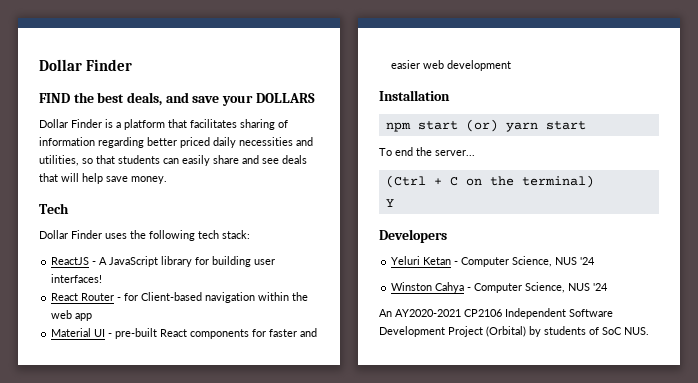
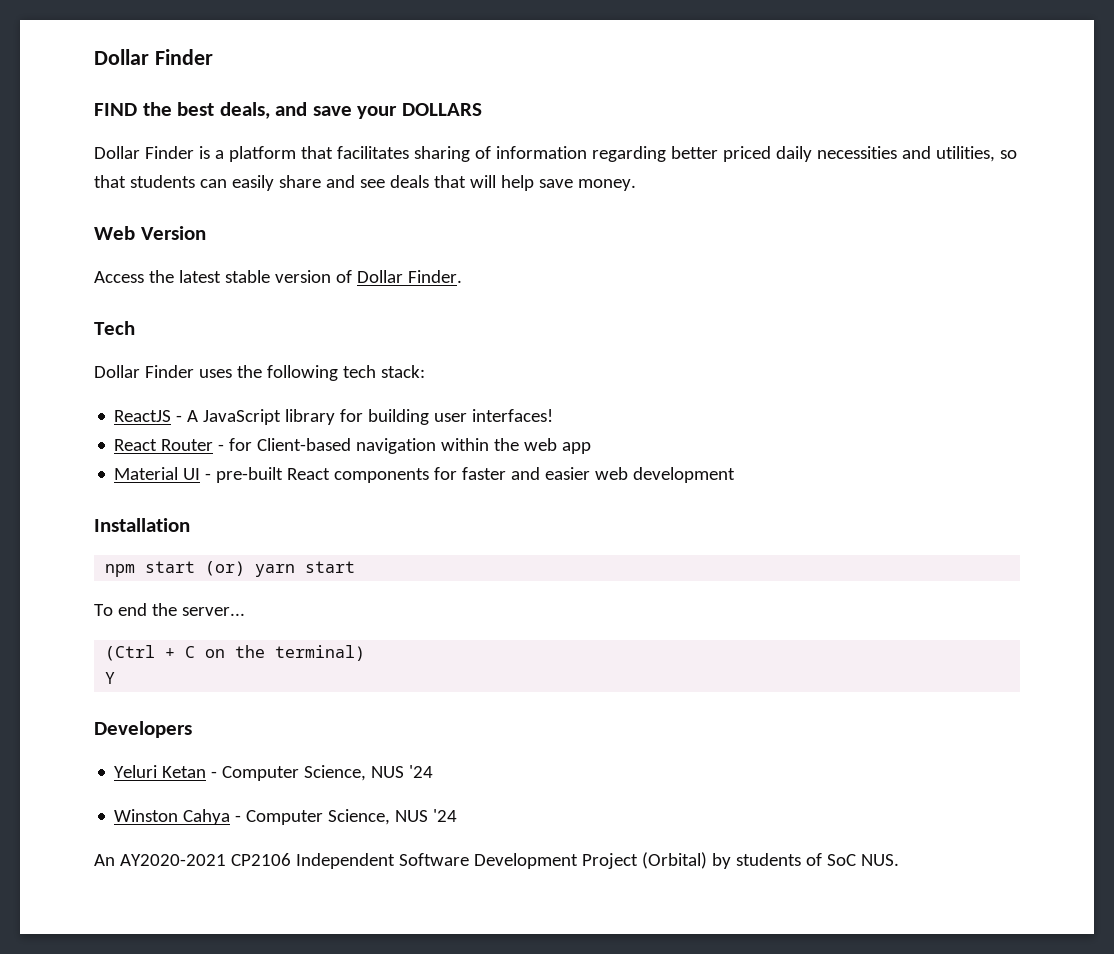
(167, 180) none -> [94,226,206,240] [94,270,462,283] // Web Version // Access the latest stable version of Dollar Finder.

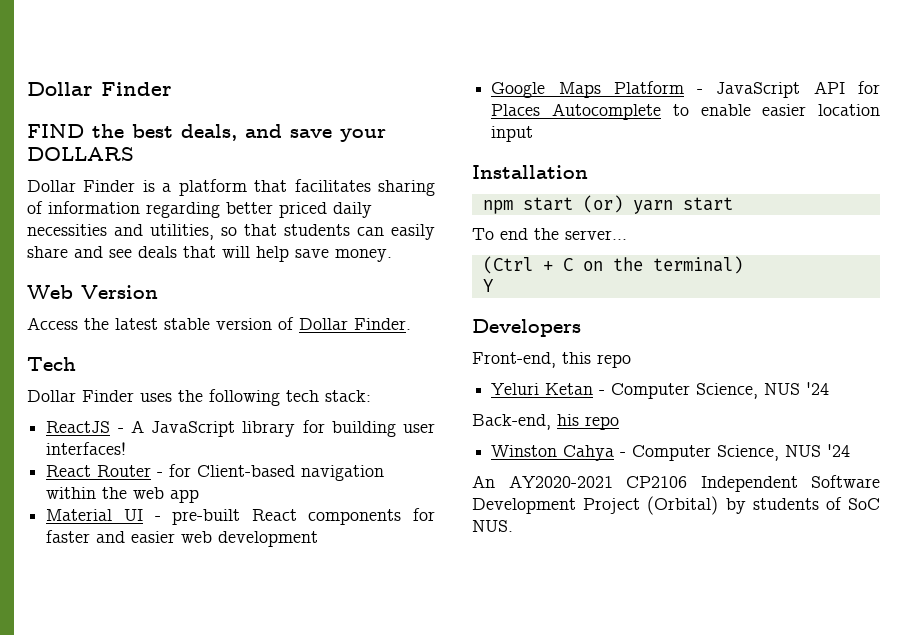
(736, 475) none -> [491,81,880,98] [491,103,880,120] [491,126,534,142] // Google Maps Platform - JavaScript API for Places Autocomplete to enable easier location input
(192, 729) none -> [472,352,631,368] // Front-end, this repo
(434, 771) none -> [472,414,619,430] // Back-end, his repo

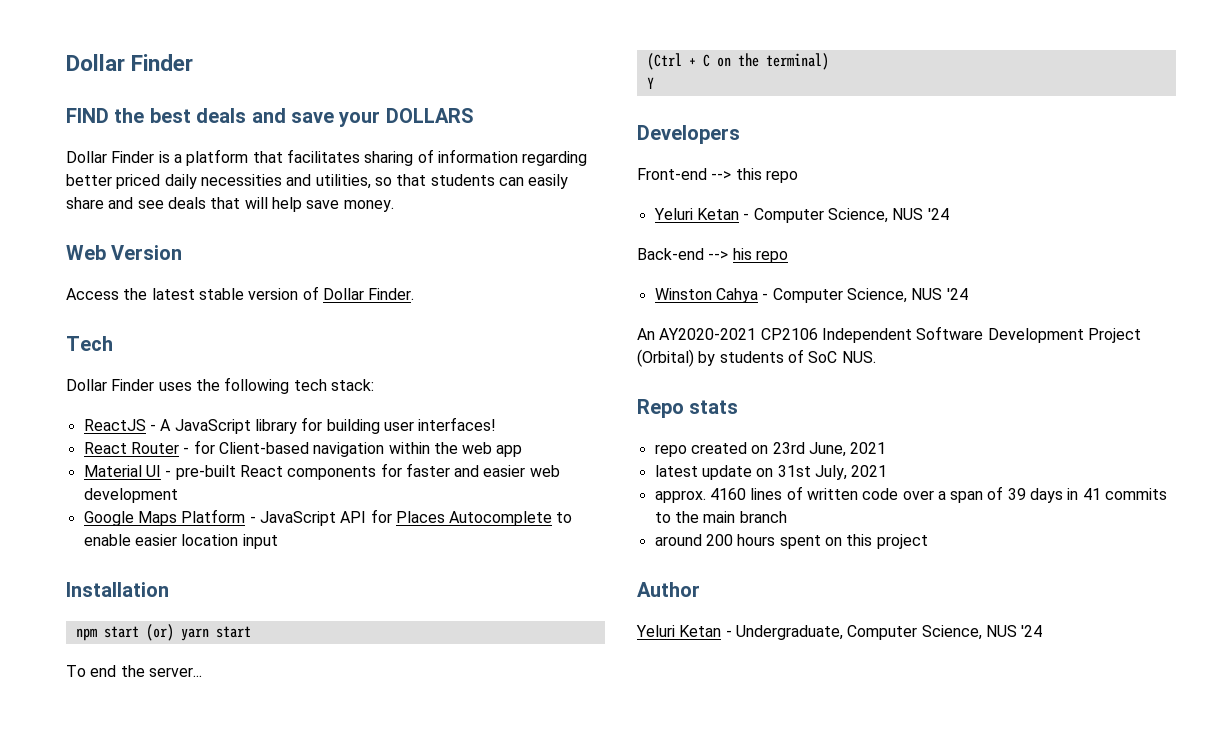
[181,124,237,141] deals, -> [196,108,247,123] deals
[472,352,556,368] Front-end, -> [637,168,732,180] Front-end -->
[472,414,551,430] Back-end, -> [637,248,729,260] Back-end -->
(513, 526) none -> [637,399,739,418] [654,442,887,457] [654,465,888,480] [654,486,1168,503] [654,511,787,523] [654,534,928,549] [637,582,700,597] [636,625,1043,640] // Repo stats // repo created on 23rd June, 2021 // latest update on 31st July, 2021 // approx. 4160 lines of written code over a span of 39 days in 41 commits to the main branch // around 200 hours spent on this project // Author // Yeluri Ketan - Undergraduate, Computer Science, NUS '24

